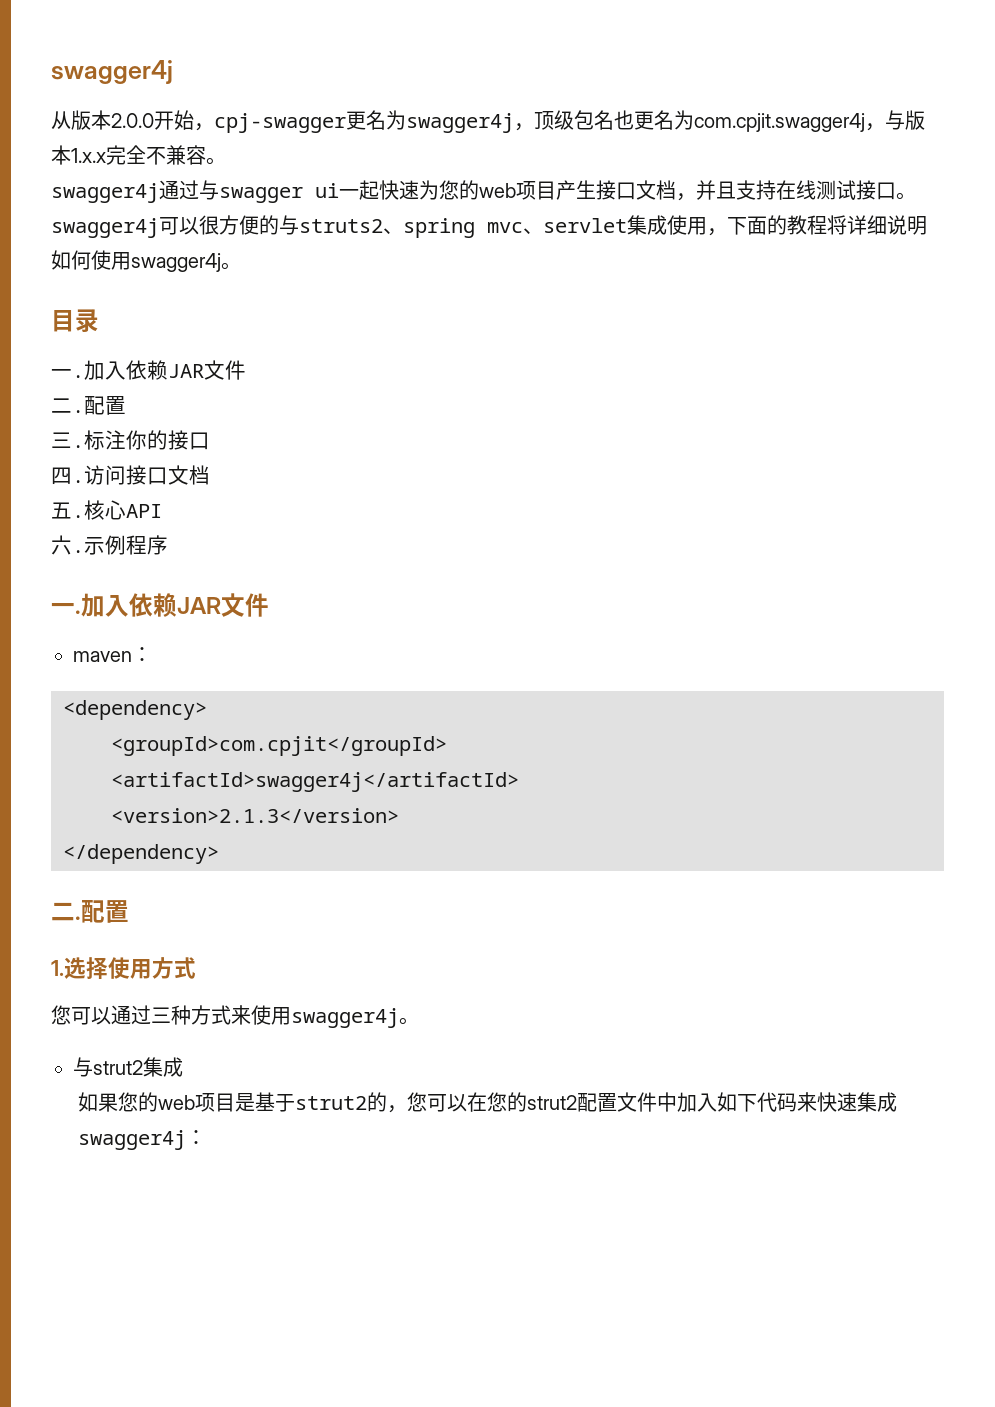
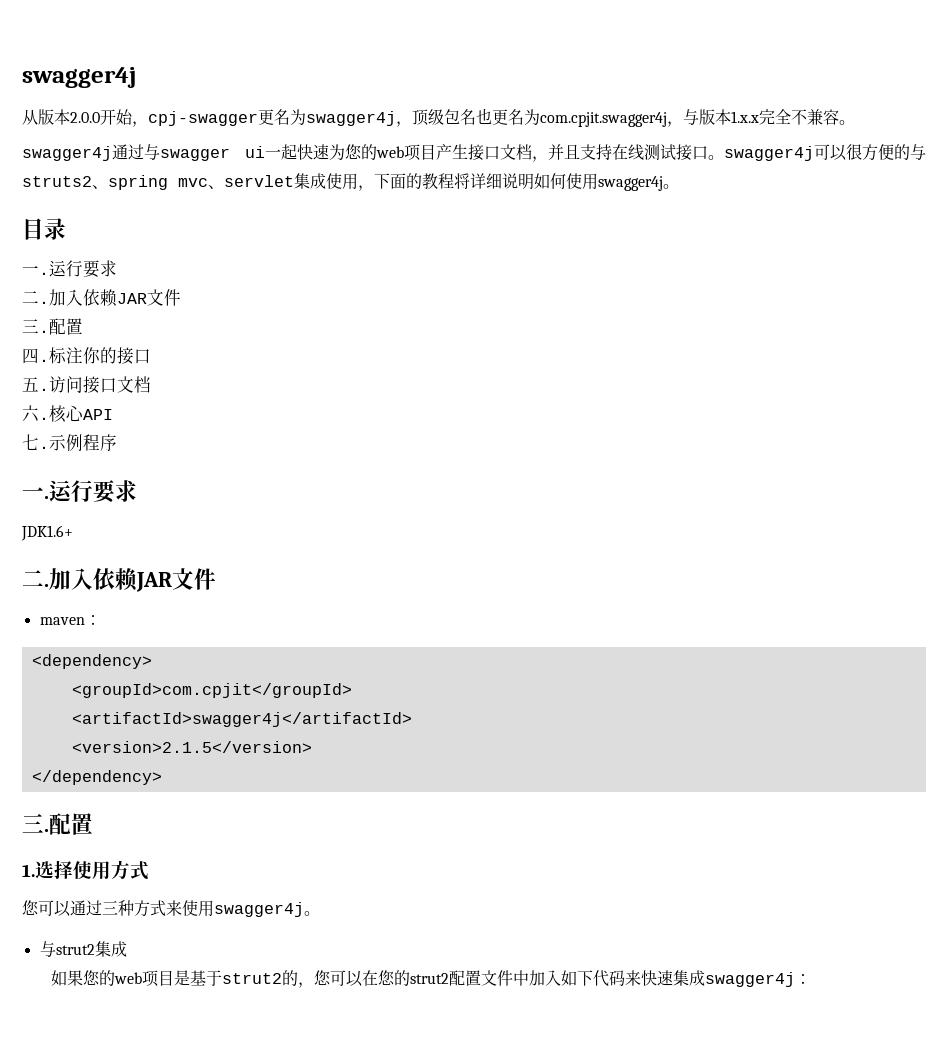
[84,360,246,380] [51,396,126,415] [51,432,72,448] 加入依赖JAR文件 // 二.配置 // 三 -> [49,260,117,278] [22,289,181,307] [22,318,83,335] [22,348,39,364] 运行要求 // 二.加入依赖JAR文件 // 三.配置 // 四
[51,467,72,485] 四 -> [22,377,39,392] 五
[51,502,72,519] 五 -> [22,405,39,422] 六
[51,535,72,555] 六 -> [22,434,39,450] 七
(81, 612) none -> [49,480,137,503] [21,525,73,541] [22,570,49,587] 运行要求 // JDK1.6+ // 二.
[111,808,399,823] <version>2.1.3</version> -> [71,741,312,753] <version>2.1.5</version>
[51,902,75,921] 二 -> [22,813,44,833] 三

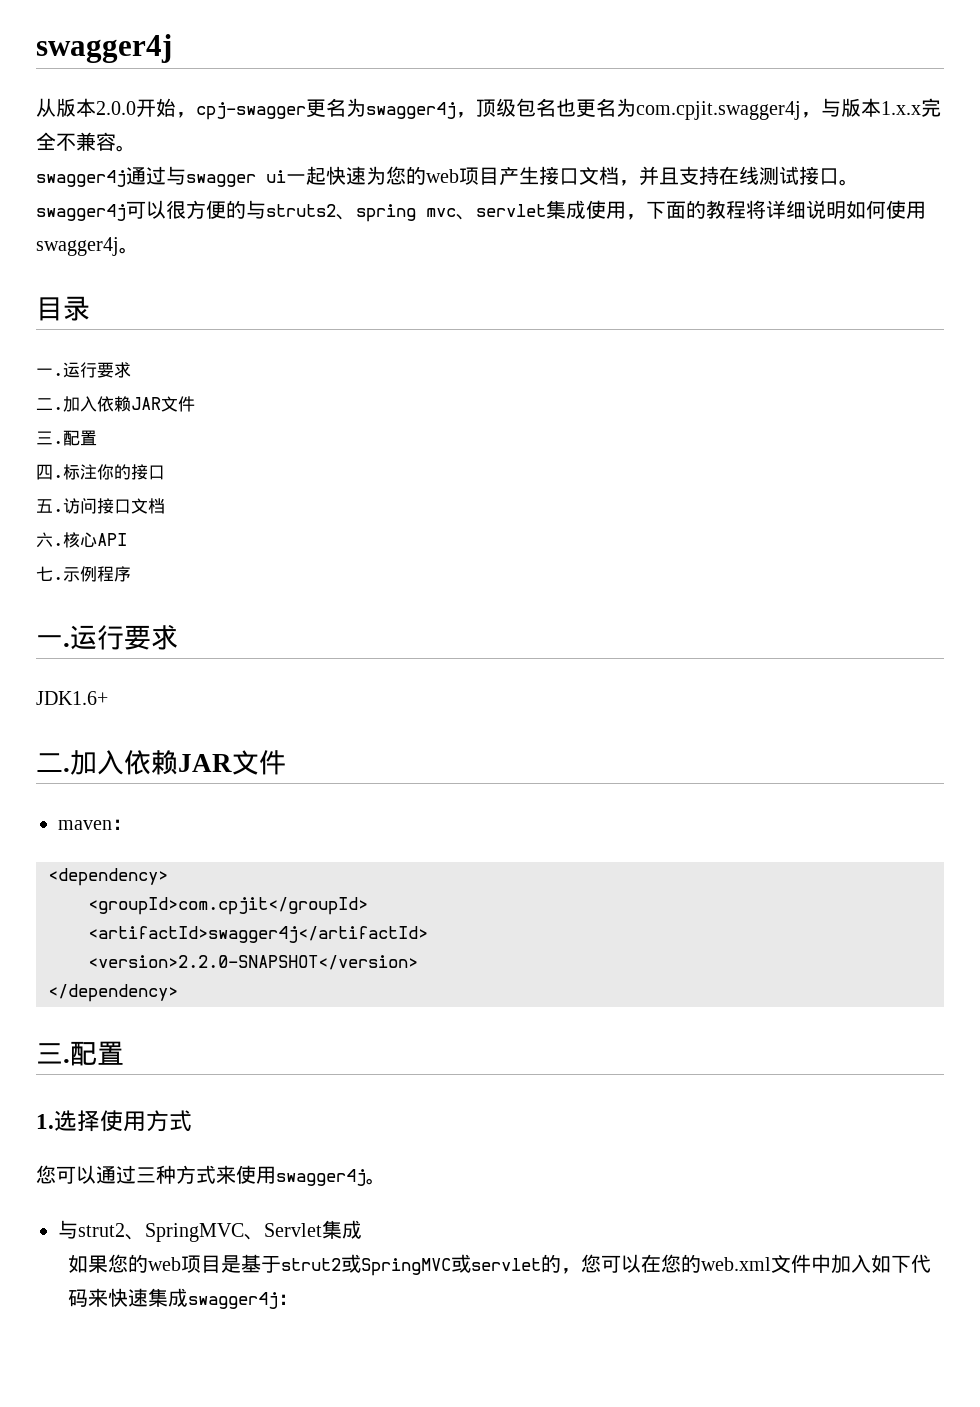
[71,741,312,753] <version>2.1.5</version> -> [88,955,418,970] <version>2.2.0-SNAPSHOT</version>
(95, 949) none -> [125,1223,322,1242] 、SpringMVC、Servlet
(283, 978) none -> [341,1254,542,1276] 或SpringMVC或servlet
[410,970,482,986] strut2配置 -> [701,1257,772,1271] web.xml

